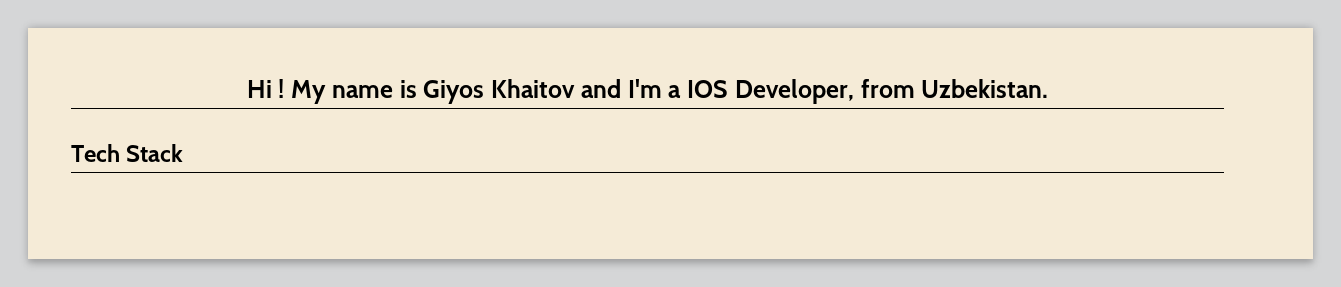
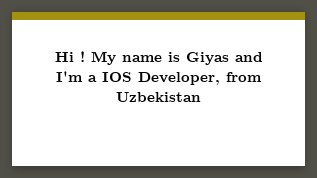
[423,79,576,104] Giyos Khaitov -> [185,52,229,65] Giyas
[921,79,1049,98] [71,144,184,162] Uzbekistan. // Tech Stack -> [116,92,201,102] Uzbekistan

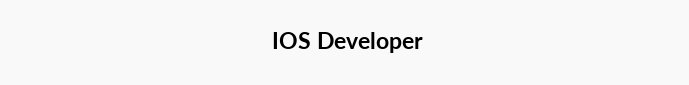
[54,51,263,65] [56,71,262,85] [116,92,201,102] Hi ! My name is Giyas and I'm a IOS Developer, from Uzbekistan -> [271,32,424,53] IOS Developer

